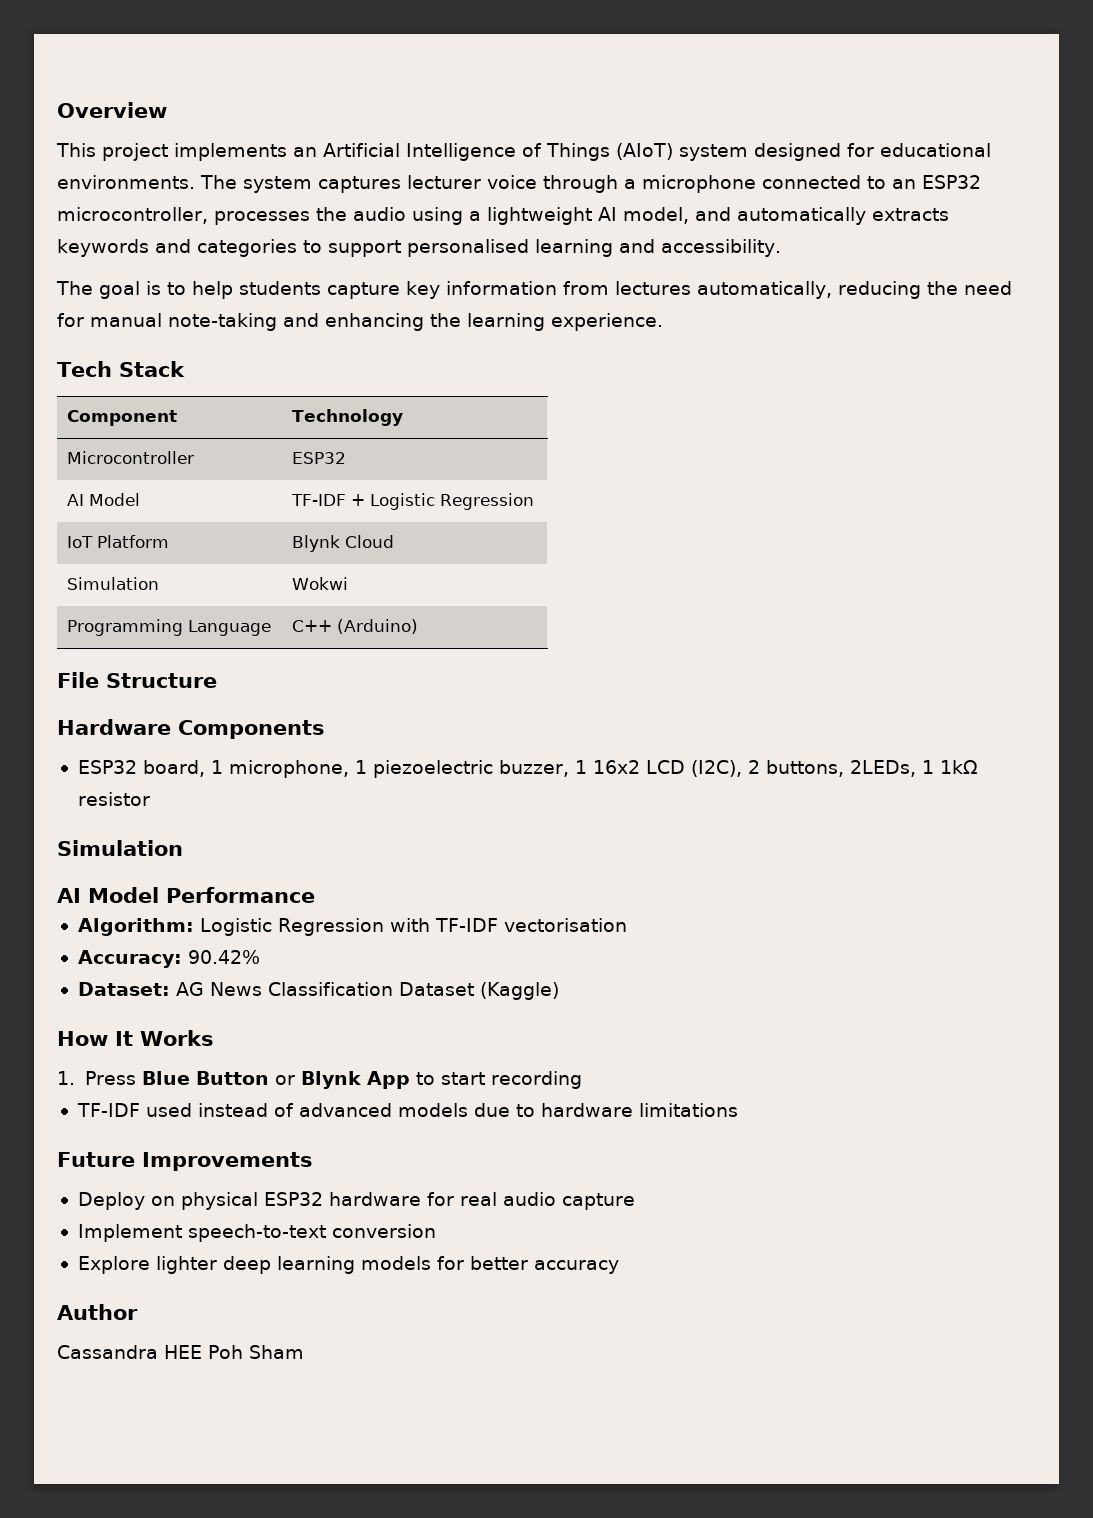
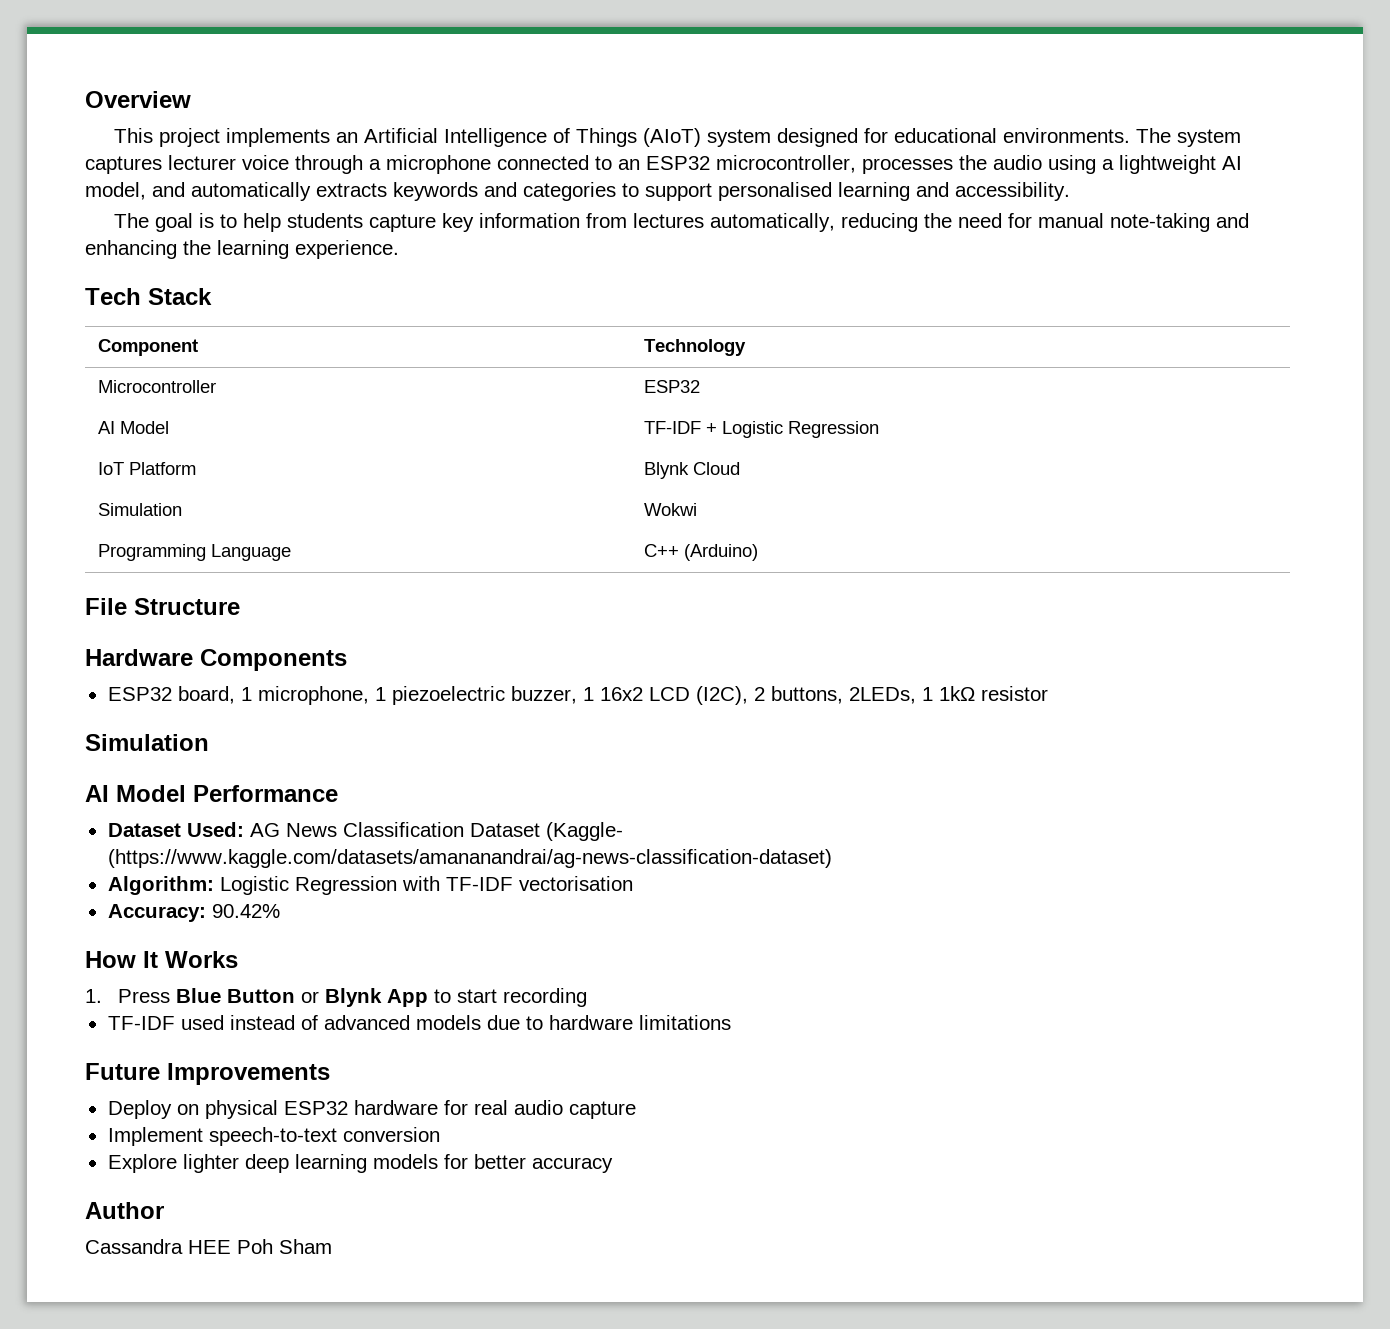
(315, 895) none -> [107,822,623,841] [107,849,832,868] // Dataset Used: AG News Classification Dataset (Kaggle- (https://www.kaggle.com/datasets/amananandrai/ag-news-classification-dataset)
[77,982,559,1000] // Dataset: AG News Classification Dataset (Kaggle) -> (280, 911) none

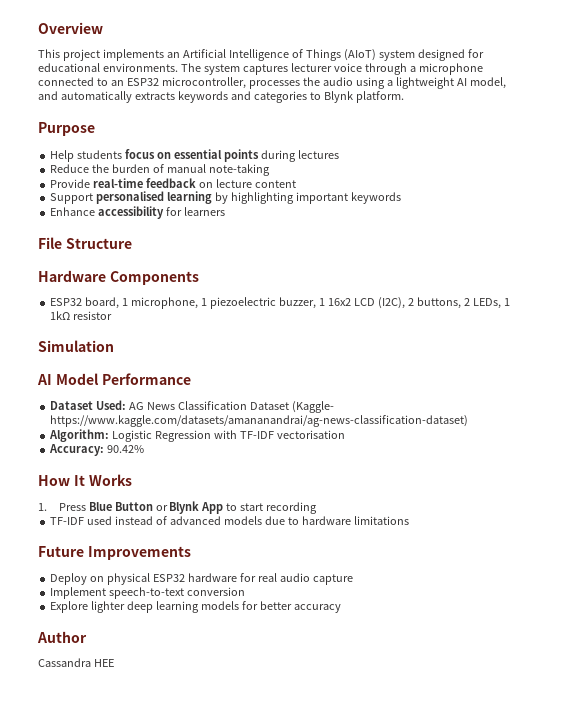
[645,182,1070,201] [114,213,1250,232] [85,240,399,259] [85,288,212,305] [97,339,198,356] [643,339,746,356] [97,380,216,393] [643,380,700,393] [97,421,169,434] [643,421,879,438] [97,462,196,475] [643,462,740,479] [97,503,182,516] [643,503,697,516] [97,544,291,561] [643,544,758,561] support personalised learning and accessibility. // The goal is to help students capture key information from lectures automatically, reducing the need for manual note-taking and enhancing the learning experience. // Tech Stack // Component | Technology // Microcontroller | ESP32 // AI Model | TF-IDF + Logistic Regression // IoT Platform | Blynk Cloud // Simulation | Wokwi // Programming Language | C++ (Arduino) -> [323,91,404,103] [38,122,95,136] [50,149,339,162] [50,164,270,176] [50,178,296,188] [50,191,401,204] [50,206,226,219] Blynk platform. // Purpose // Help students focus on essential points during lectures // Reduce the burden of manual note-taking // Provide real-time feedback on lecture content // Support personalised learning by highlighting important keywords // Enhance accessibility for learners
[848,687,916,704] 2LEDs, -> [463,298,501,309] 2 LEDs,
[107,849,832,868] (https://www.kaggle.com/datasets/amananandrai/ag-news-classification-dataset) -> [50,415,469,427] https://www.kaggle.com/datasets/amananandrai/ag-news-classification-dataset)
[237,1239,332,1254] Poh Sham -> (114, 663) none

